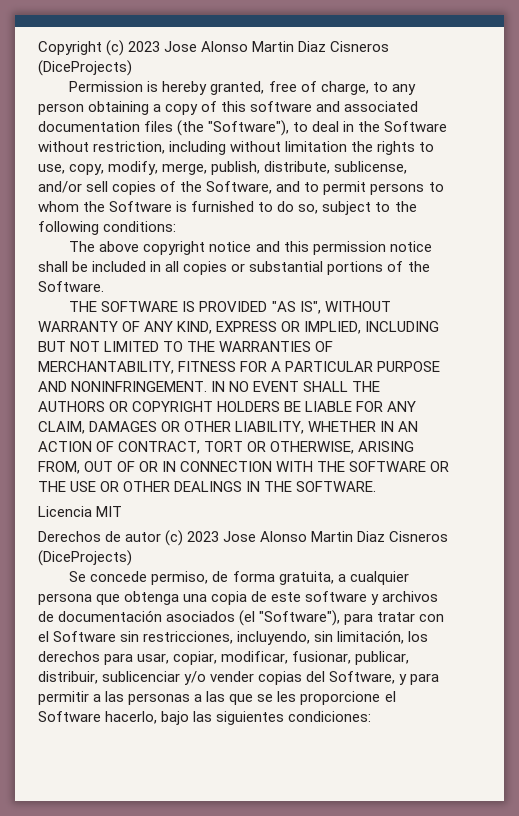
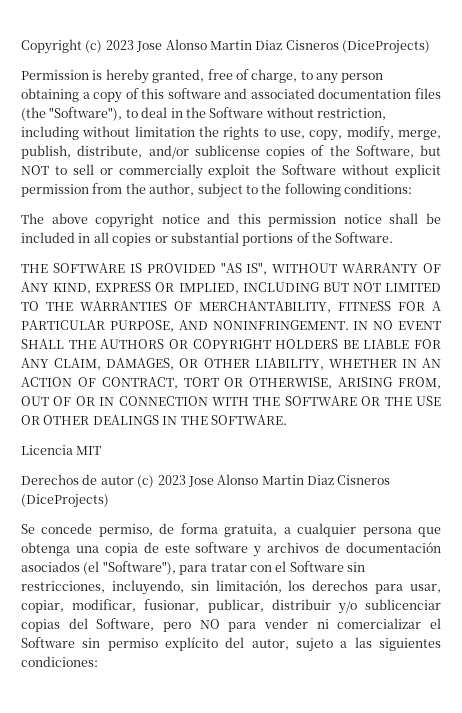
[334,161,408,174] [38,181,109,193] sublicense, and/or sell -> [148,145,260,159] and/or sublicense
[276,181,444,195] [38,201,319,214] and to permit persons to whom the Software is furnished to do so, -> [420,145,441,156] [21,164,442,179] [21,183,195,197] but NOT to sell or commercially exploit the Software without explicit permission from the author,
[377,361,441,372] PURPOSE -> [109,320,174,332] PURPOSE,
[89,421,158,432] DAMAGES -> [106,358,175,370] DAMAGES,
[38,671,440,685] [38,691,396,705] [38,711,190,725] distribuir, sublicenciar y/o vender copias del Software, y para permitir a las personas a las que se les proporcione el Software hacerlo, bajo -> [271,599,441,614] [21,618,442,632] [21,637,348,652] distribuir y/o sublicenciar copias del Software, pero NO para vender ni comercializar el Software sin permiso explícito del autor, sujeto a

